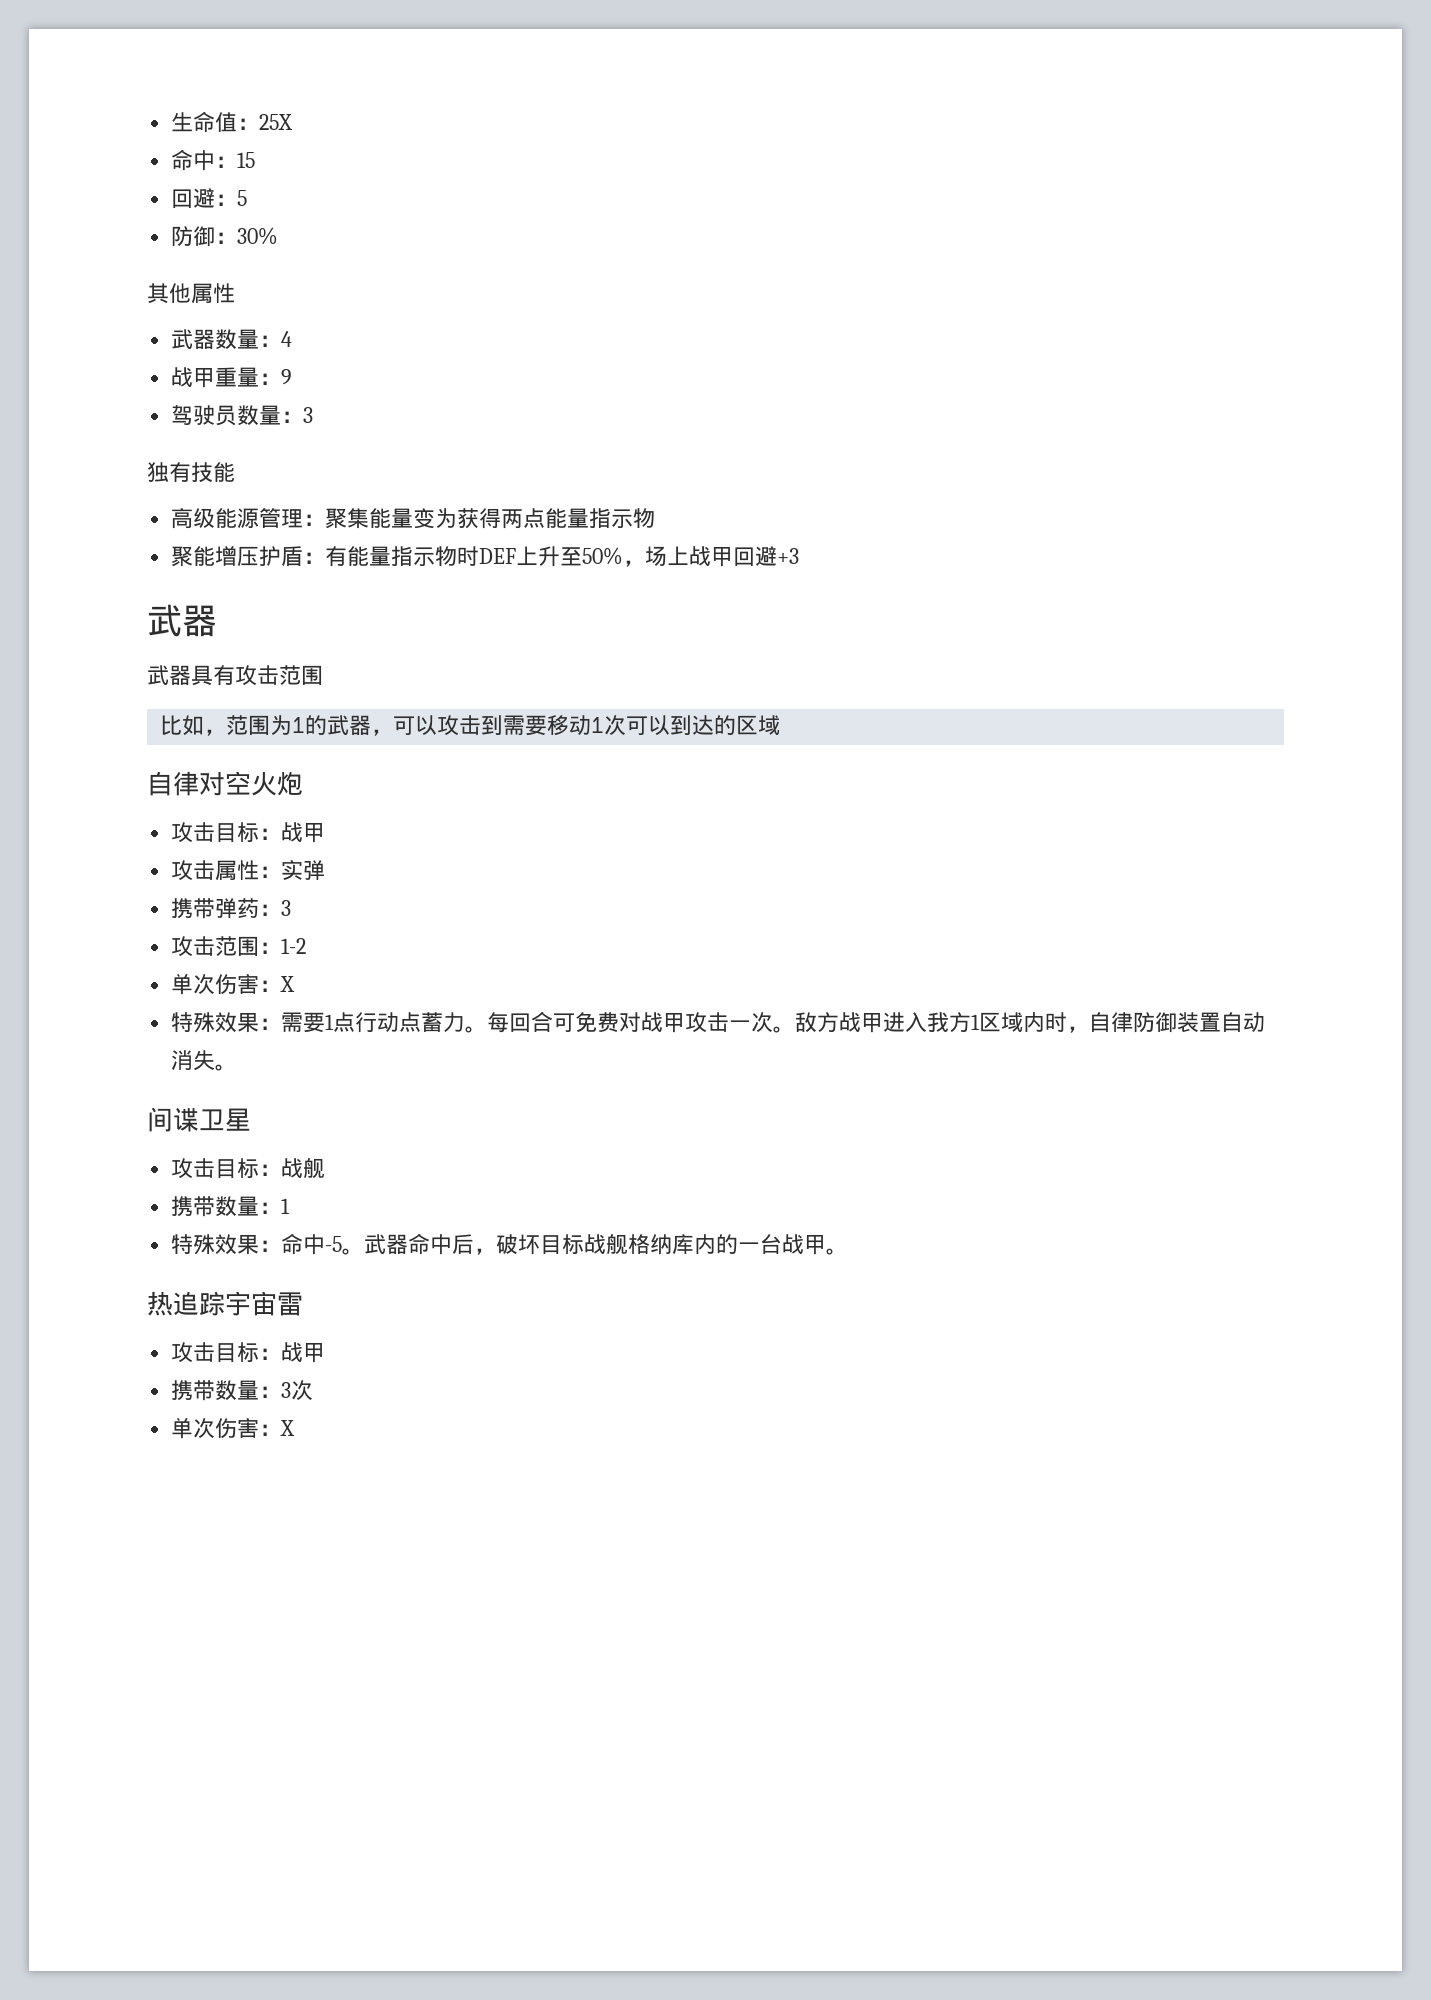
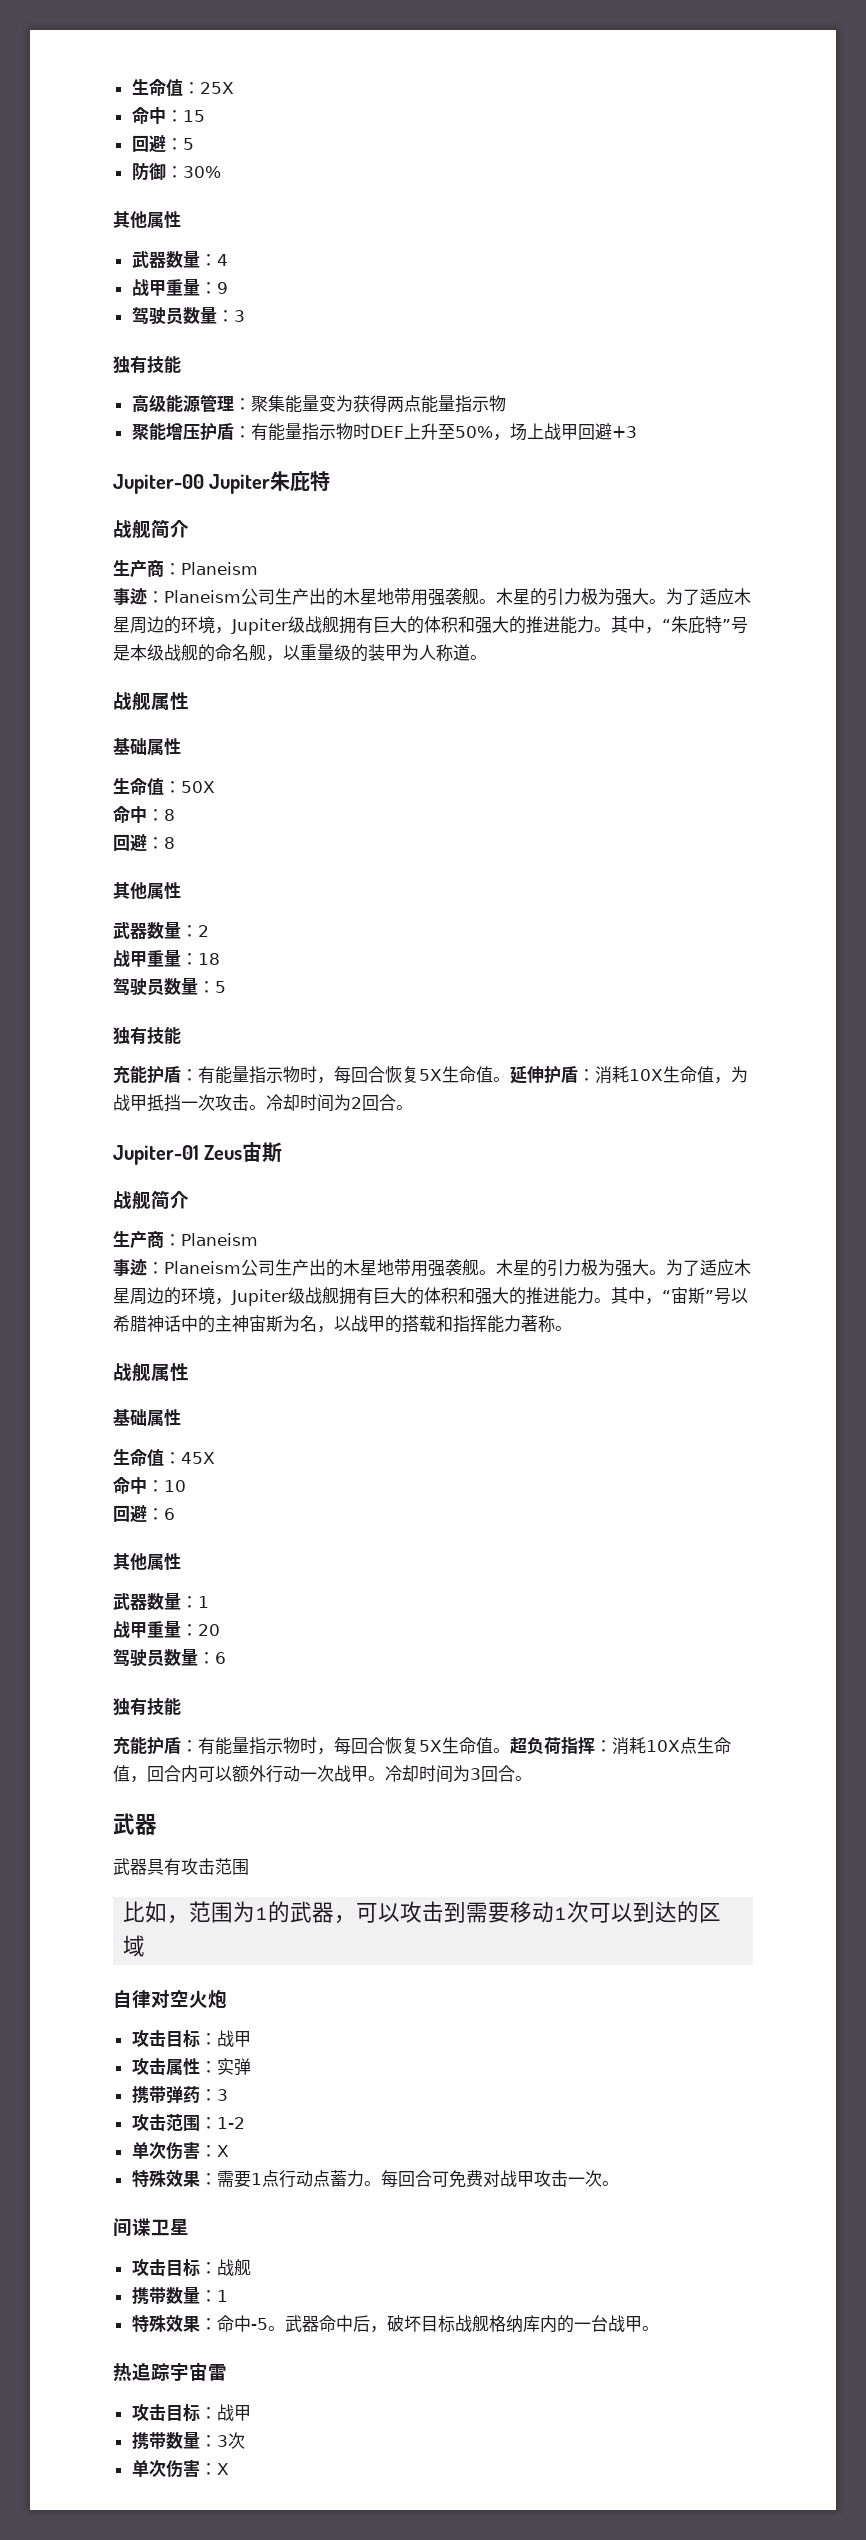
(800, 556) none -> [113,471,331,494] [113,519,189,539] [113,559,258,578] [113,588,751,606] [113,616,748,635] [113,644,487,662] [113,692,189,711] [113,738,181,755] [113,778,215,796] [113,806,175,823] [113,834,175,852] [113,882,181,900] [113,922,209,940] [113,950,220,968] [113,978,226,996] [113,1026,181,1045] [113,1065,748,1084] [113,1094,413,1112] [113,1142,283,1165] [113,1190,189,1210] [113,1230,258,1249] [113,1259,751,1277] [113,1287,748,1306] [113,1315,572,1333] [113,1363,189,1382] [113,1409,181,1426] [113,1449,215,1467] [113,1477,186,1494] [113,1505,175,1523] [113,1553,181,1571] [113,1593,209,1611] [113,1621,220,1639] [113,1649,226,1667] [113,1697,181,1716] [113,1736,731,1755] [113,1765,532,1783] // Jupiter-00 Jupiter朱庇特 // 战舰简介 // 生产商：Planeism // 事迹：Planeism公司生产出的木星地带用强袭舰。木星的引力极为强大。为了适应木星周边的环境，Jupiter级战舰拥有巨大的体积和强大的推进能力。其中，“朱庇特”号是本级战舰的命名舰，以重量级的装甲为人称道。 // 战舰属性 // 基础属性 // 生命值：50X // 命中：8 // 回避：8 // 其他属性 // 武器数量：2 // 战甲重量：18 // 驾驶员数量：5 // 独有技能 // 充能护盾：有能量指示物时，每回合恢复5X生命值。延伸护盾：消耗10X生命值，为战甲抵挡一次攻击。冷却时间为2回合。 // Jupiter-01 Zeus宙斯 // 战舰简介 // 生产商：Planeism // 事迹：Planeism公司生产出的木星地带用强袭舰。木星的引力极为强大。为了适应木星周边的环境，Jupiter级战舰拥有巨大的体积和强大的推进能力。其中，“宙斯”号以希腊神话中的主神宙斯为名，以战甲的搭载和指挥能力著称。 // 战舰属性 // 基础属性 // 生命值：45X // 命中：10 // 回避：6 // 其他属性 // 武器数量：1 // 战甲重量：20 // 驾驶员数量：6 // 独有技能 // 充能护盾：有能量指示物时，每回合恢复5X生命值。超负荷指挥：消耗10X点生命值，回合内可以额外行动一次战甲。冷却时间为3回合。
[795,1012,1266,1033] [171,1050,238,1071] 敌方战甲进入我方1区域内时，自律防御装置自动消失。 -> (619, 2183) none

